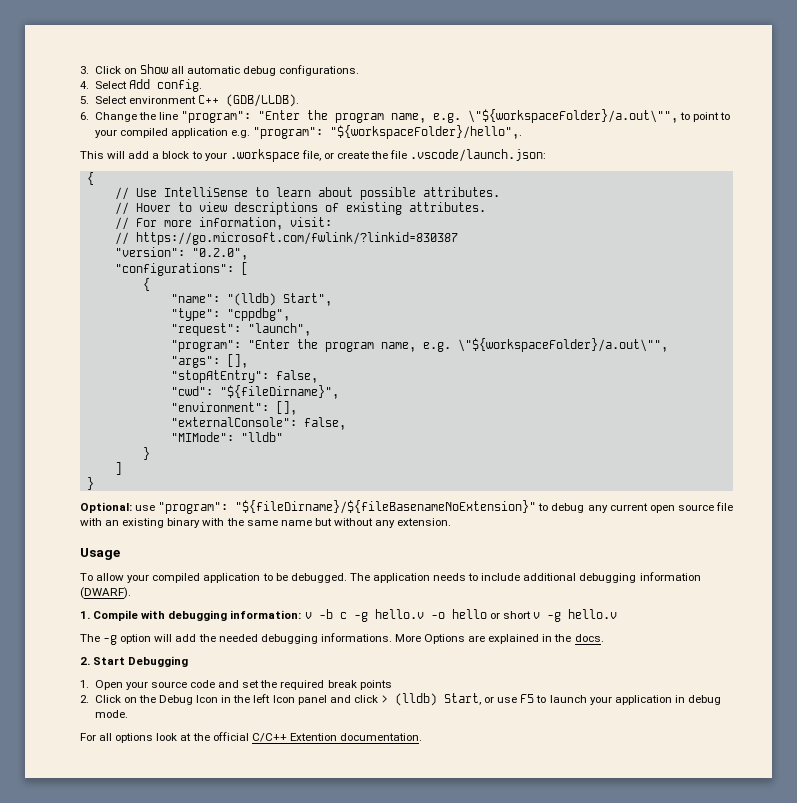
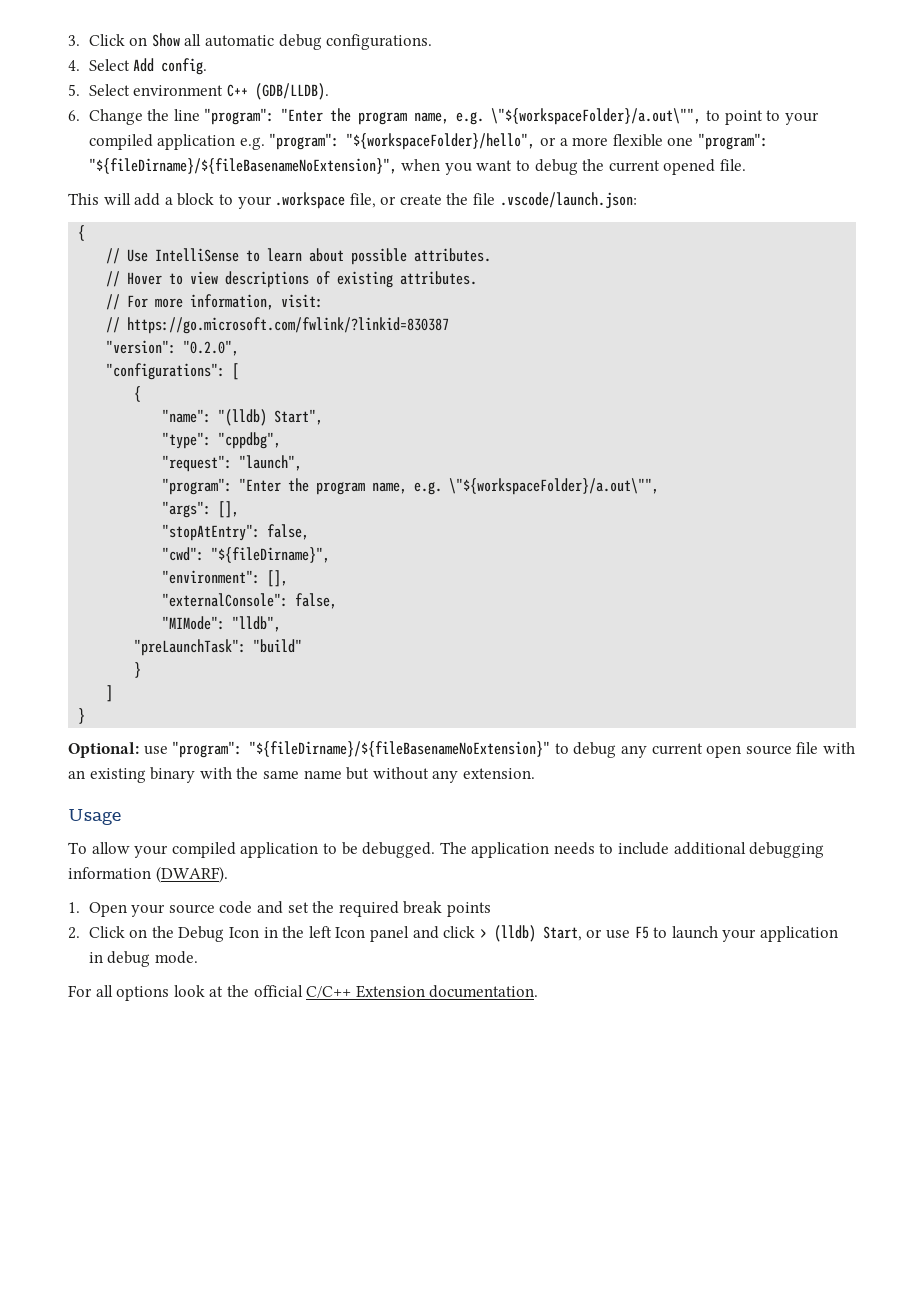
[330,125,523,139] "${workspaceFolder}/hello",. -> [346,133,769,150] [88,158,747,175] "${workspaceFolder}/hello", or a more flexible one "program": "${fileDirname}/${fileBasenameNoExtension}", when you want to debug the current opened file.
[240,432,283,442] "lldb" -> [232,616,282,632] [134,639,303,656] "lldb", // "preLaunchTask": "build"
[80,609,617,622] [80,633,604,645] [80,656,189,667] // 1. Compile with debugging information: v -b c -g hello.v -o hello or short v -g hello.v // The -g option will add the needed debugging informations. More Options are explained in the docs. // 2. Start Debugging -> (228, 874) none
[289,733,337,741] Extention -> [355,985,425,998] Extension

